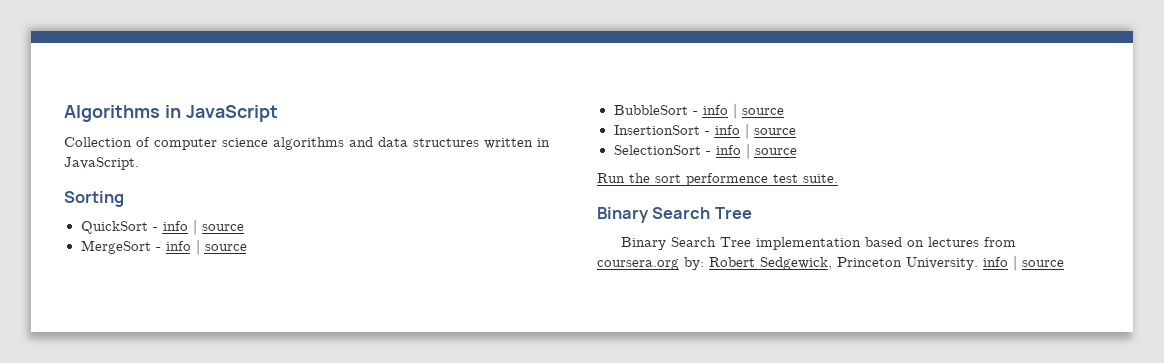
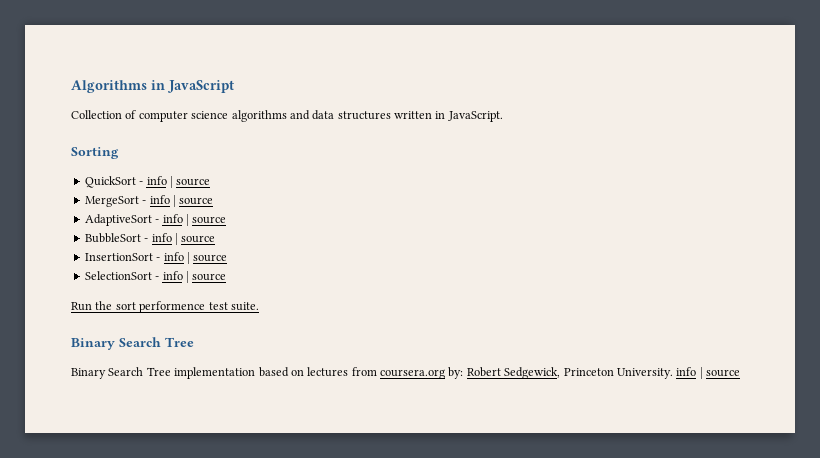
(247, 247) none -> [84,214,227,226] // AdaptiveSort - info | source

